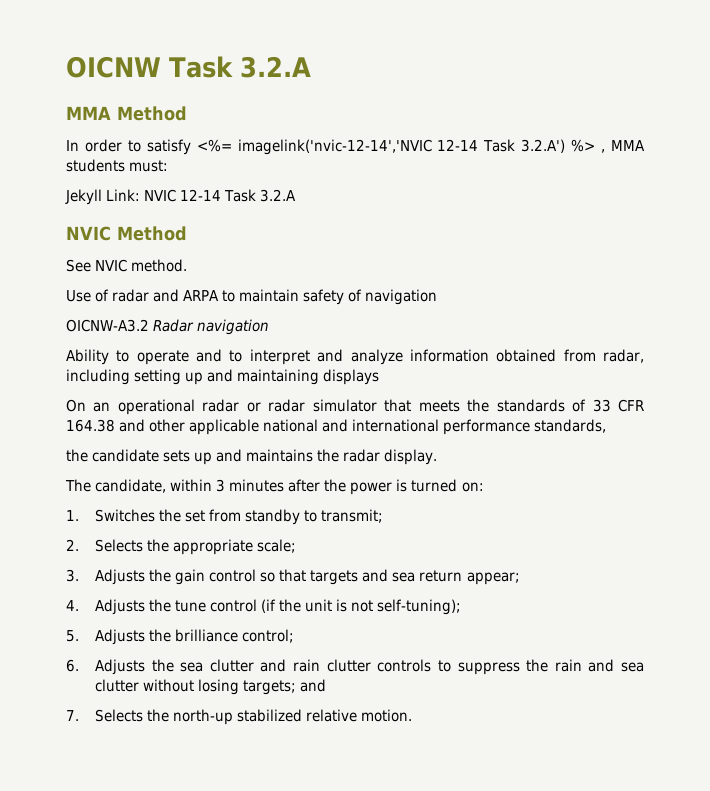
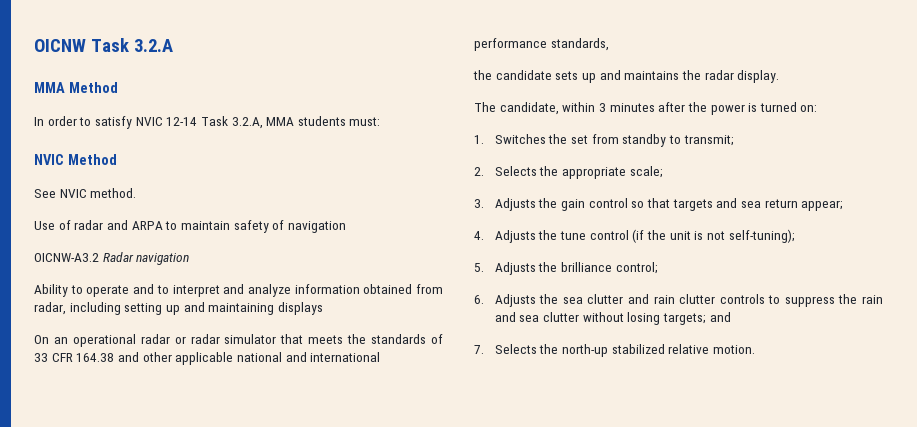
[196,139,646,155] [66,159,169,172] [65,189,297,205] <%= imagelink('nvic-12-14','NVIC 12-14 Task 3.2.A') %> , MMA students must: // Jekyll Link: NVIC 12-14 Task 3.2.A -> [135,116,381,129] NVIC 12-14 Task 3.2.A, MMA students must:

